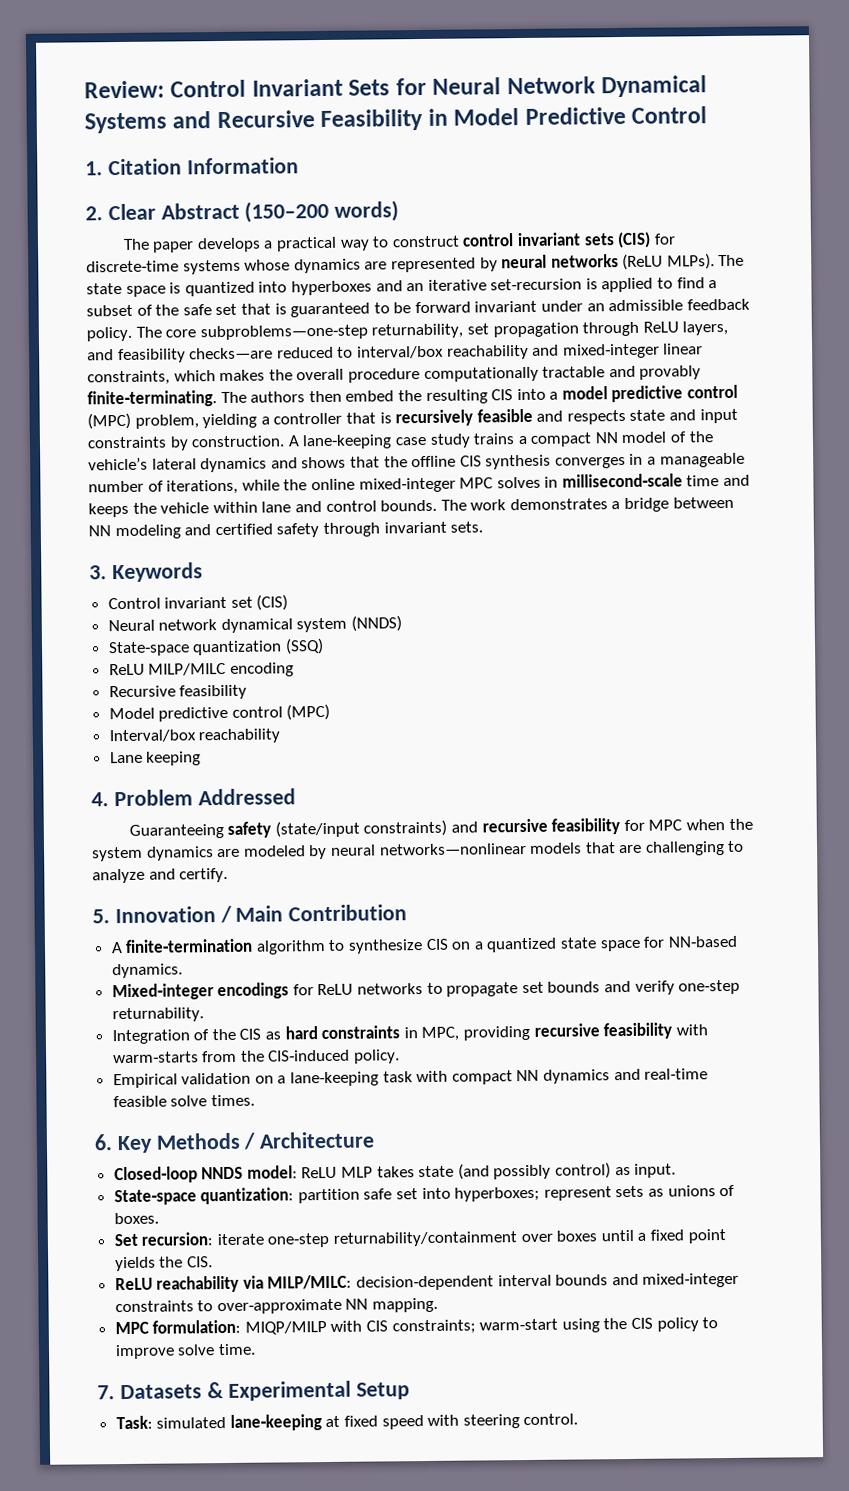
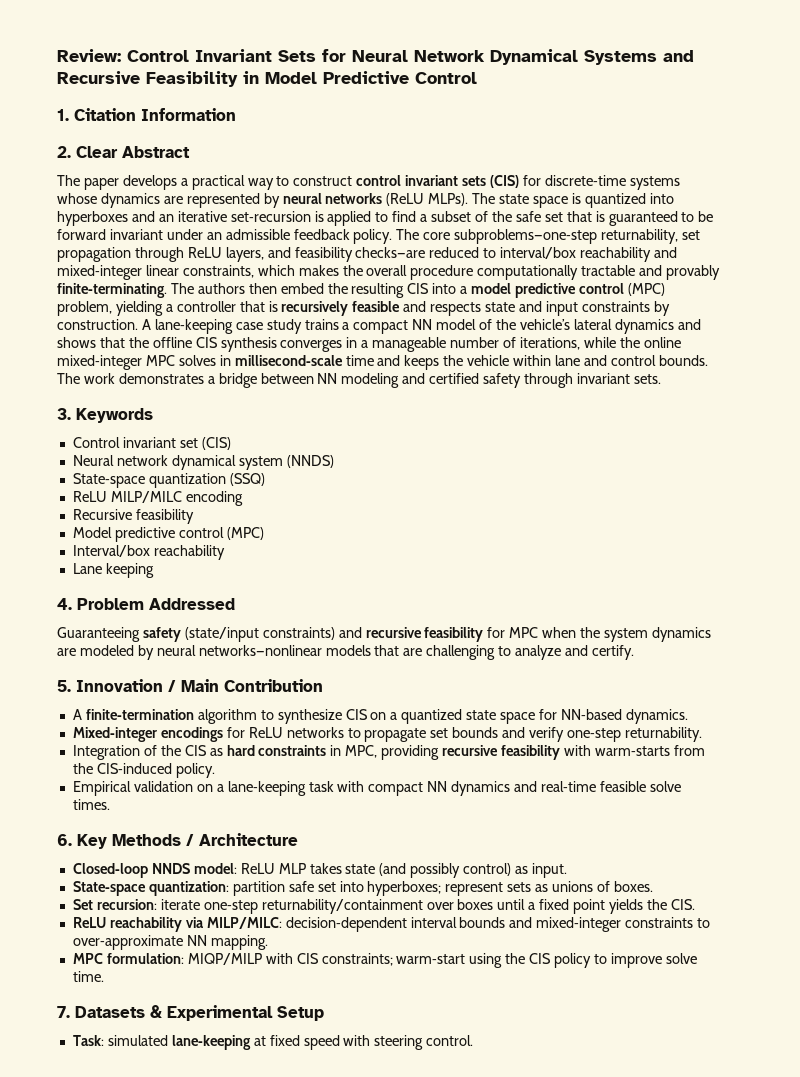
[244,200,400,223] (150–200 words) -> (190, 152) none

